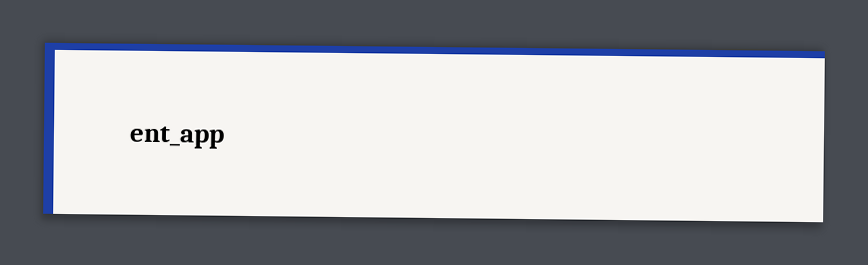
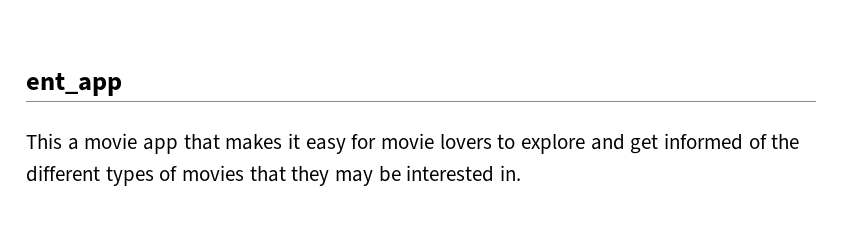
(225, 137) none -> [26,133,800,154] [26,165,522,186] // This a movie app that makes it easy for movie lovers to explore and get informed of the different types of movies that they may be interested in.

